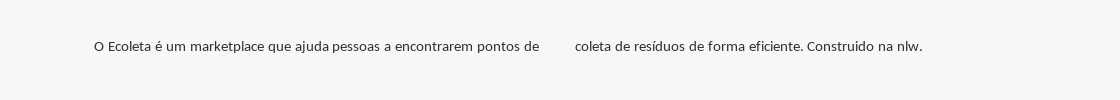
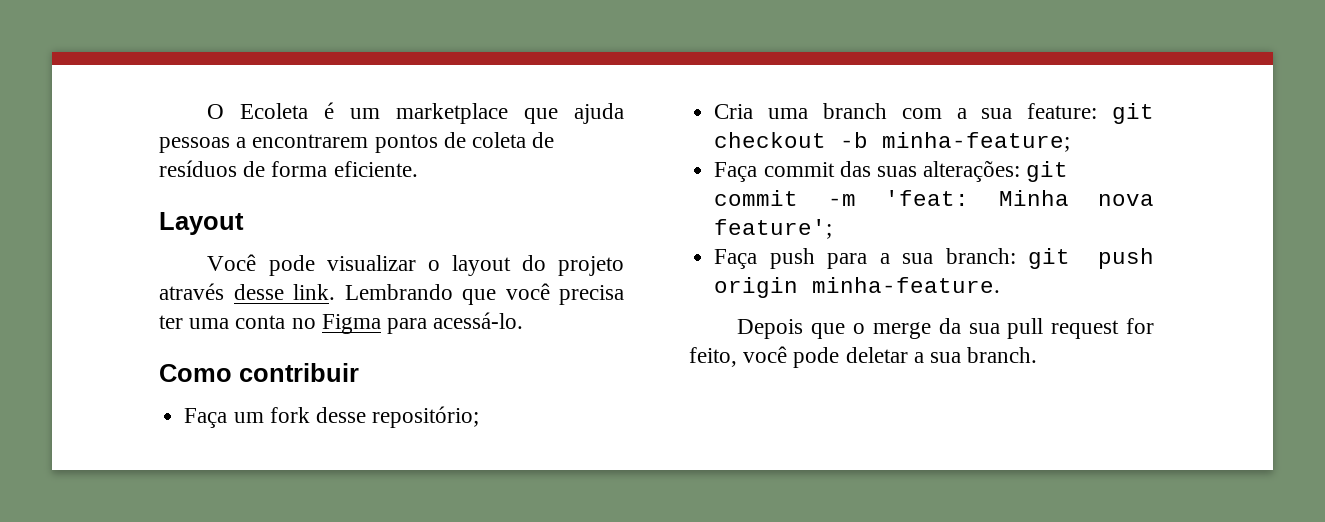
[807,41,924,51] Construido na nlw. -> [159,212,244,235] [207,254,624,276] [159,283,624,305] [159,312,524,334] [159,363,359,382] [184,406,480,428] [714,103,1154,124] [714,132,1071,152] [714,160,1069,182] [714,190,1154,206] [714,219,833,239] [714,248,1154,269] [714,277,1001,298] [737,318,1154,339] [689,346,1038,368] // Layout // Você pode visualizar o layout do projeto através desse link. Lembrando que você precisa ter uma conta no Figma para acessá-lo. // Como contribuir // Faça um fork desse repositório; // Cria uma branch com a sua feature: git checkout -b minha-feature; // Faça commit das suas alterações: git commit -m 'feat: Minha nova feature'; // Faça push para a sua branch: git push origin minha-feature. // Depois que o merge da sua pull request for feito, você pode deletar a sua branch.

